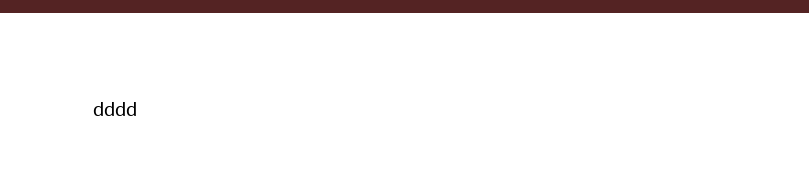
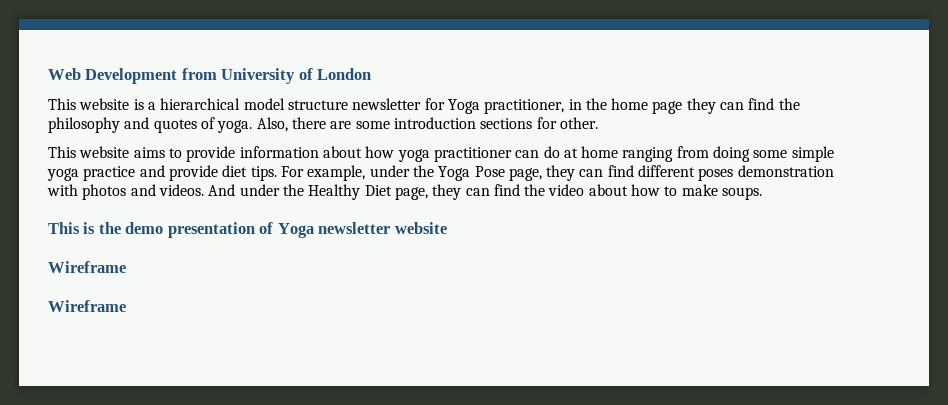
[93,102,137,116] dddd -> [48,68,372,84] [48,98,800,114] [48,117,598,133] [48,146,834,162] [47,165,834,181] [47,184,763,200] [48,222,447,238] [48,261,126,273] [48,300,126,312] Web Development from University of London // This website is a hierarchical model structure newsletter for Yoga practitioner, in the home page they can find the philosophy and quotes of yoga. Also, there are some introduction sections for other. // This website aims to provide information about how yoga practitioner can do at home ranging from doing some simple yoga practice and provide diet tips. For example, under the Yoga Pose page, they can find different poses demonstration with photos and videos. And under the Healthy Diet page, they can find the video about how to make soups. // This is the demo presentation of Yoga newsletter website // Wireframe // Wireframe

